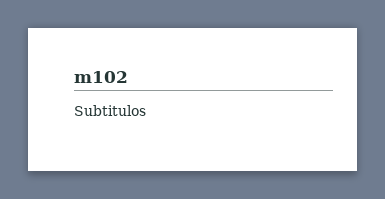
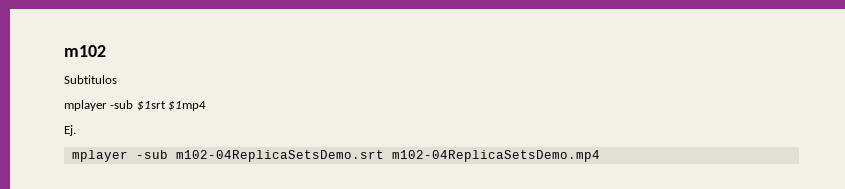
(146, 110) none -> [64,100,207,111] [64,125,76,136] [71,150,600,162] // mplayer -sub $1srt $1mp4 // Ej. // mplayer -sub m102-04ReplicaSetsDemo.srt m102-04ReplicaSetsDemo.mp4

